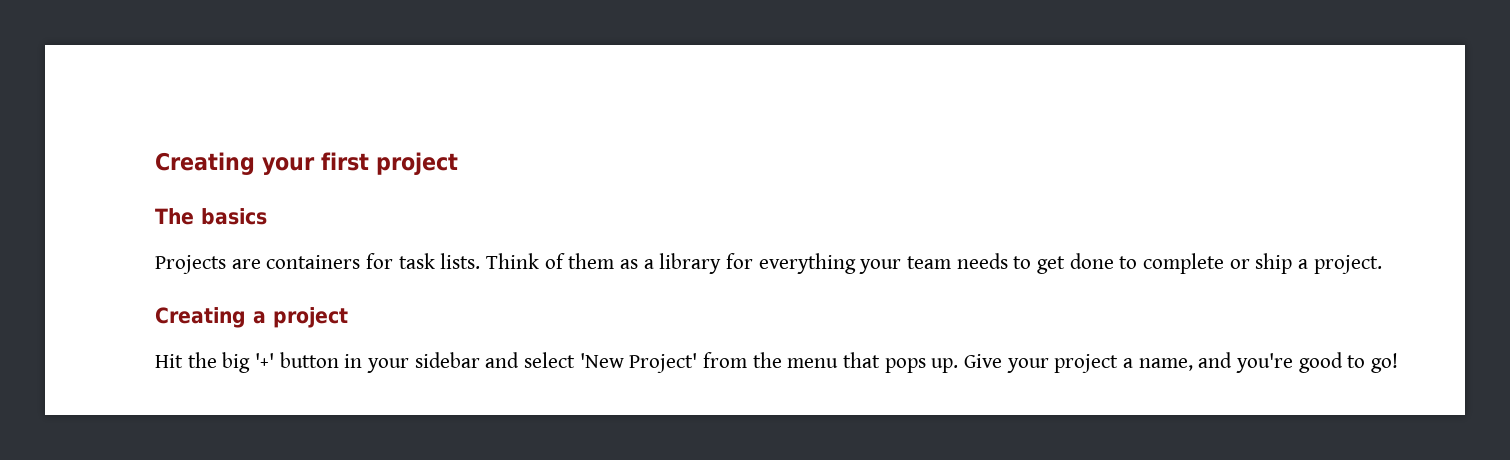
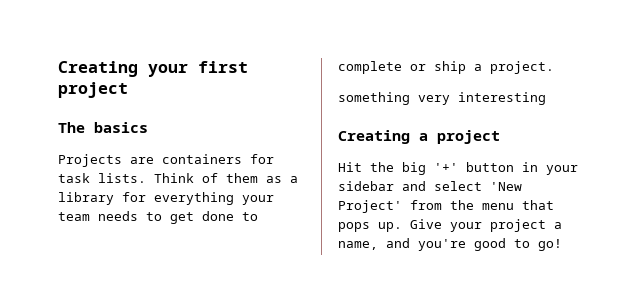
(1382, 264) none -> [338,92,546,105] // something very interesting

